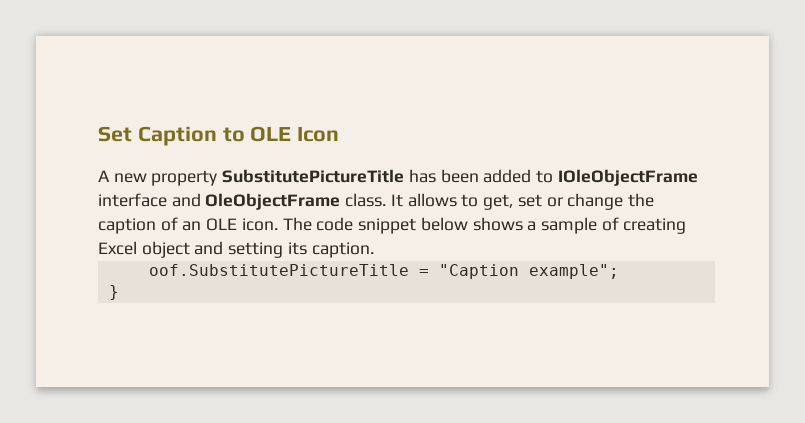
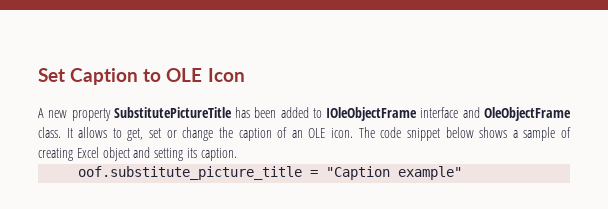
[148,264,409,276] oof.SubstitutePictureTitle -> [78,166,303,180] oof.substitute_picture_title
[528,264,619,279] [108,285,119,300] example"; // } -> [398,166,463,180] example"

